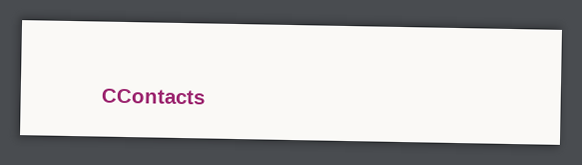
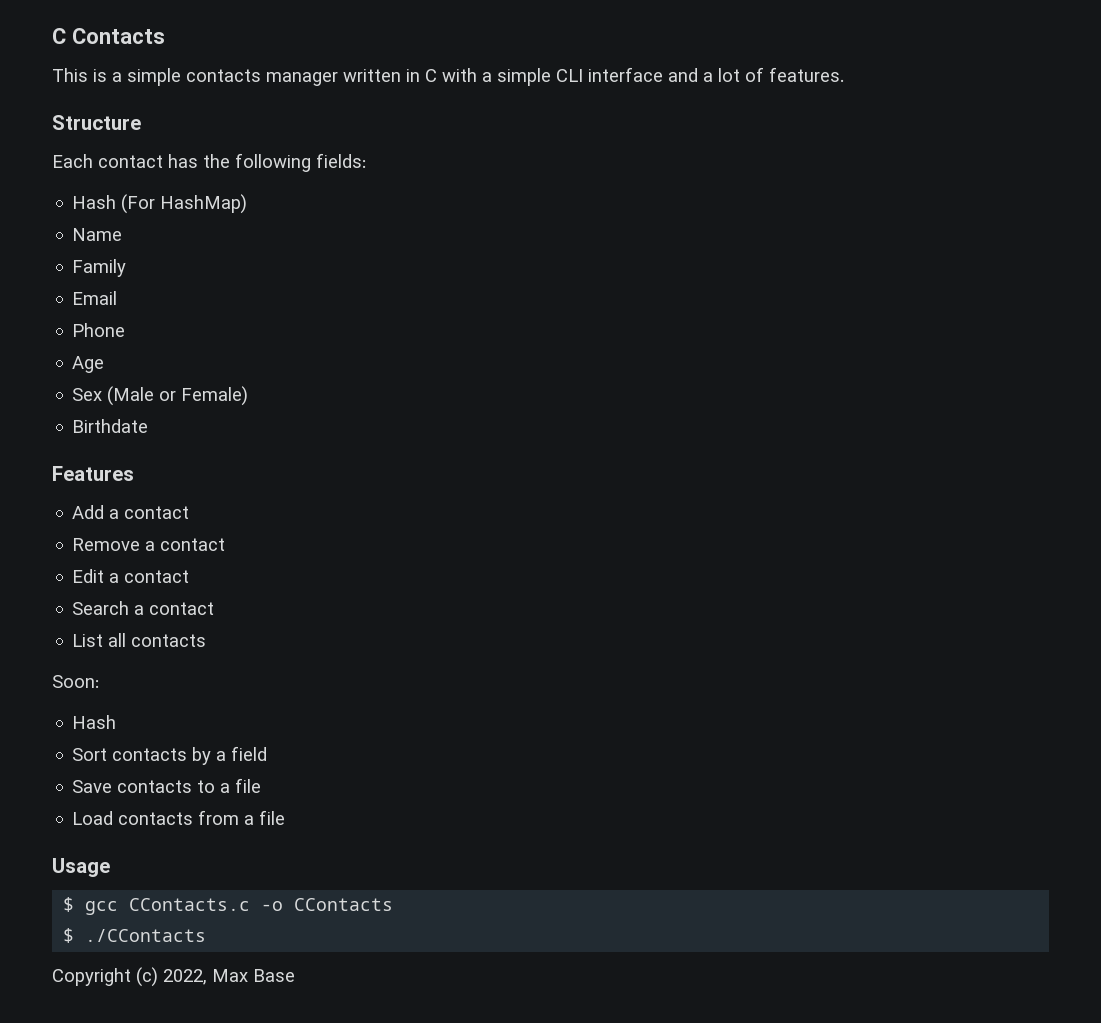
[101,88,205,105] CContacts -> [52,28,165,44] [52,67,844,86] [52,115,141,130] [52,153,366,172] [72,194,248,214] [72,228,123,241] [72,259,127,277] [72,291,118,305] [72,323,126,337] [72,356,105,373] [72,386,249,406] [72,419,149,433] [52,466,134,481] [72,505,190,519] [72,538,226,551] [72,569,190,583] [72,601,215,615] [72,633,207,647] [52,675,99,688] [72,715,117,729] [72,746,268,765] [72,778,262,793] [72,810,286,825] [52,858,110,877] [63,897,394,915] [63,928,207,943] [52,967,295,987] C Contacts // This is a simple contacts manager written in C with a simple CLI interface and a lot of features. // Structure // Each contact has the following fields: // Hash (For HashMap) // Name // Family // Email // Phone // Age // Sex (Male or Female) // Birthdate // Features // Add a contact // Remove a contact // Edit a contact // Search a contact // List all contacts // Soon: // Hash // Sort contacts by a field // Save contacts to a file // Load contacts from a file // Usage // $ gcc CContacts.c -o CContacts // $ ./CContacts // Copyright (c) 2022, Max Base

